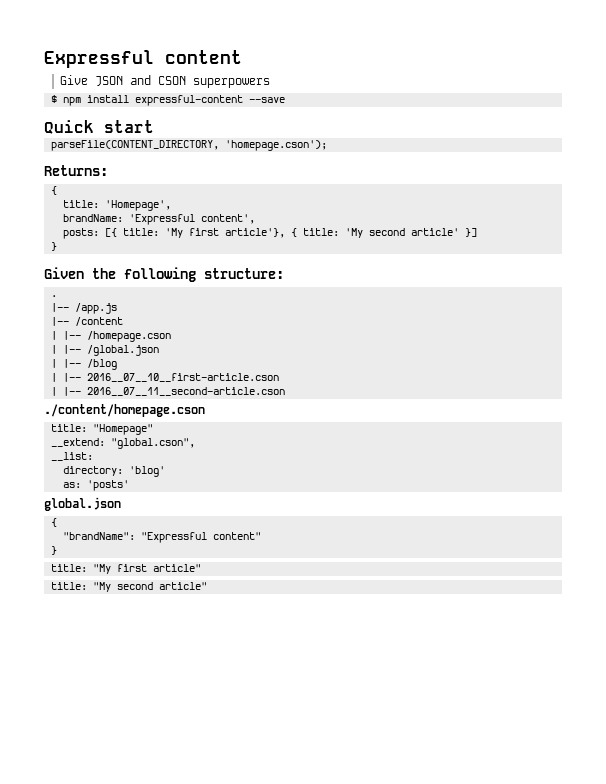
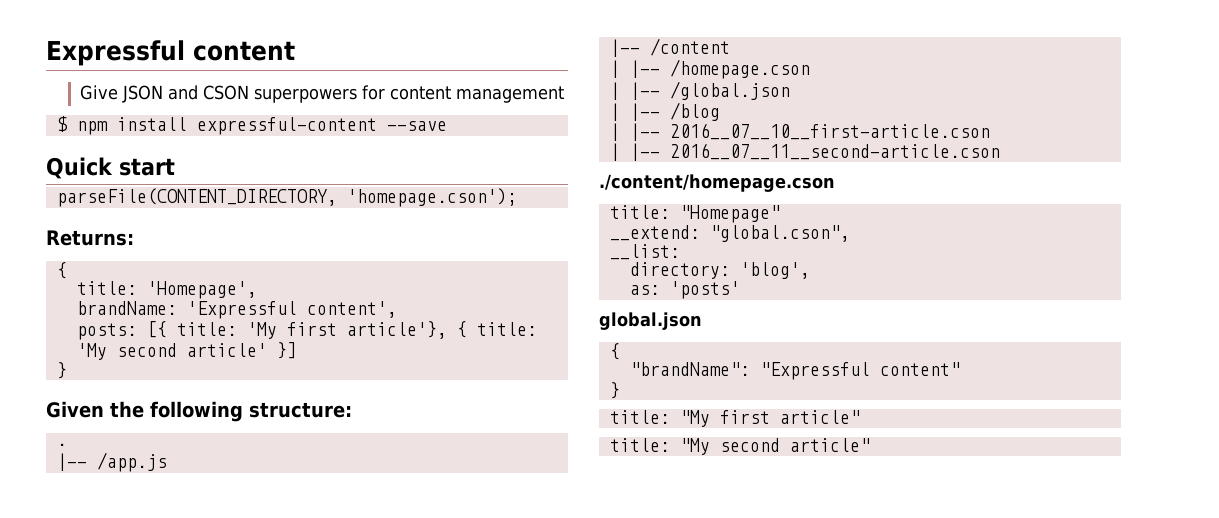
(271, 83) none -> [362,85,565,103] for content management
[128,466,165,477] 'blog' -> [739,262,810,279] 'blog',

